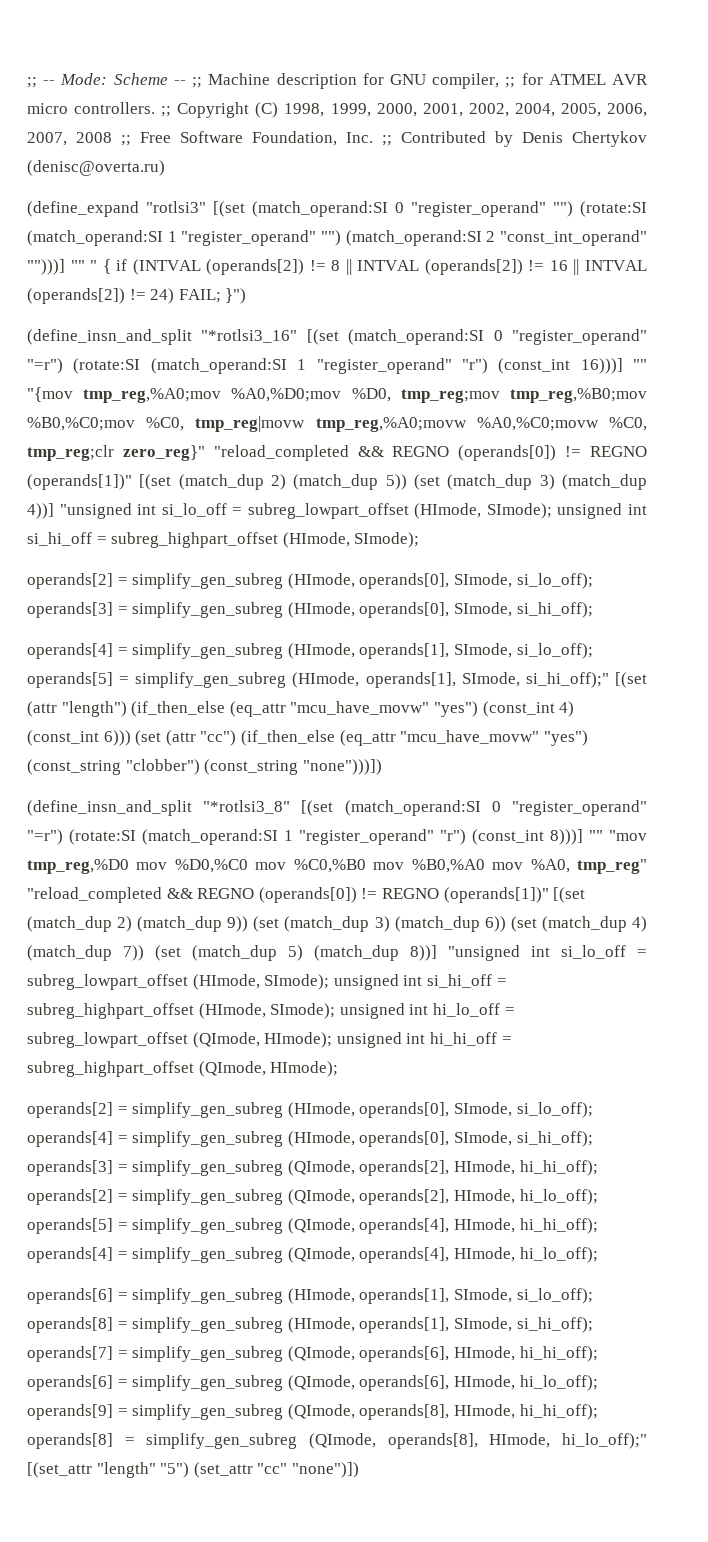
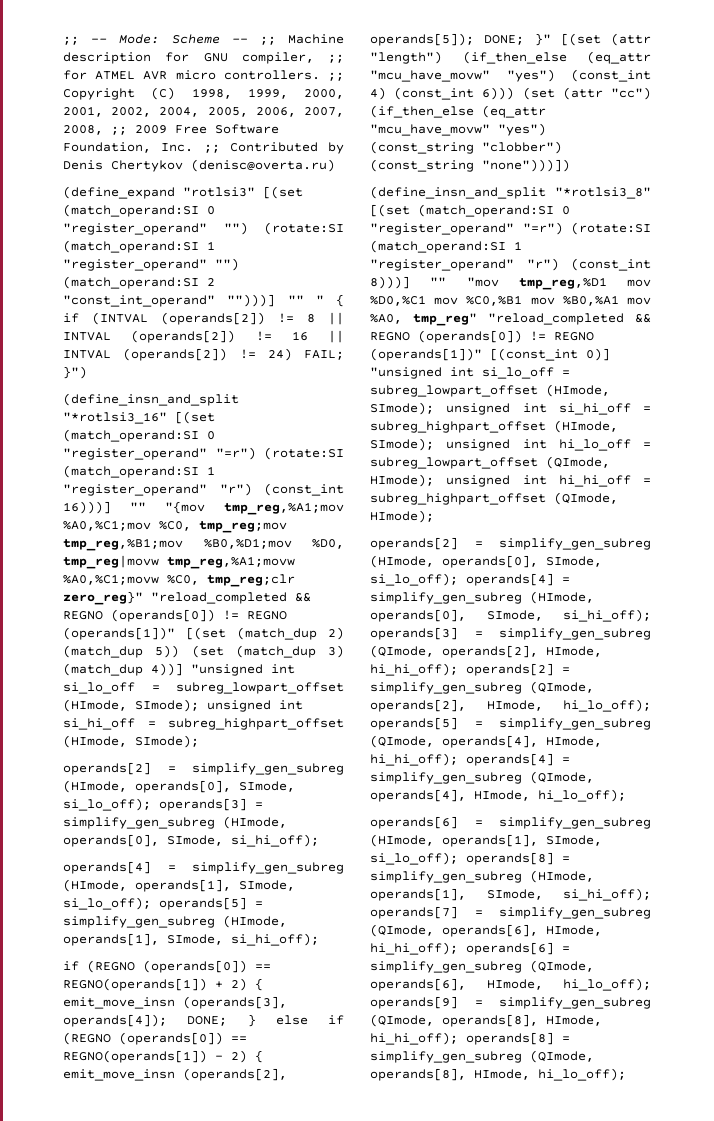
[76,132,131,146] 2008 ;; -> [63,125,167,135] 2008, ;; 2009
[83,388,647,403] [27,416,599,432] tmp_reg,%A0;mov %A0,%D0;mov %D0, tmp_reg;mov tmp_reg,%B0;mov %B0,%C0;mov %C0, tmp_reg|movw tmp_reg,%A0;movw %A0,%C0;movw -> [224,502,344,515] [63,520,287,533] [63,538,344,551] [63,555,295,569] [63,574,159,585] tmp_reg,%A1;mov %A0,%C1;mov %C0, tmp_reg;mov tmp_reg,%B1;mov %B0,%D1;mov %D0, tmp_reg|movw tmp_reg,%A1;movw %A0,%C1;movw
[525,672,609,688] si_hi_off);" -> [231,933,319,946] [63,960,271,973] [63,978,263,991] [63,996,287,1009] [63,1014,344,1027] [63,1032,247,1045] [63,1050,263,1063] [63,1068,287,1081] [370,33,551,46] si_hi_off); // if (REGNO (operands[0]) == REGNO(operands[1]) + 2) { emit_move_insn (operands[3], operands[4]); DONE; } else if (REGNO (operands[0]) == REGNO(operands[1]) - 2) { emit_move_insn (operands[2], operands[5]); DONE; }"
[27,859,485,874] tmp_reg,%D0 mov %D0,%C0 mov %C0,%B0 mov %B0,%A0 -> [518,277,651,290] [370,295,619,306] tmp_reg,%D1 mov %D0,%C1 mov %C0,%B1 mov %B0,%A1
[553,887,586,903] [27,916,647,932] [27,945,437,961] [(set (match_dup 2) (match_dup 9)) (set (match_dup 3) (match_dup 6)) (set (match_dup 4) (match_dup 7)) (set (match_dup 5) (match_dup 8))] -> [490,348,610,361] [(const_int 0)]
[562,1433,648,1449] [27,1462,359,1478] hi_lo_off);" [(set_attr "length" "5") (set_attr "cc" "none")]) -> [538,1068,626,1081] hi_lo_off);

